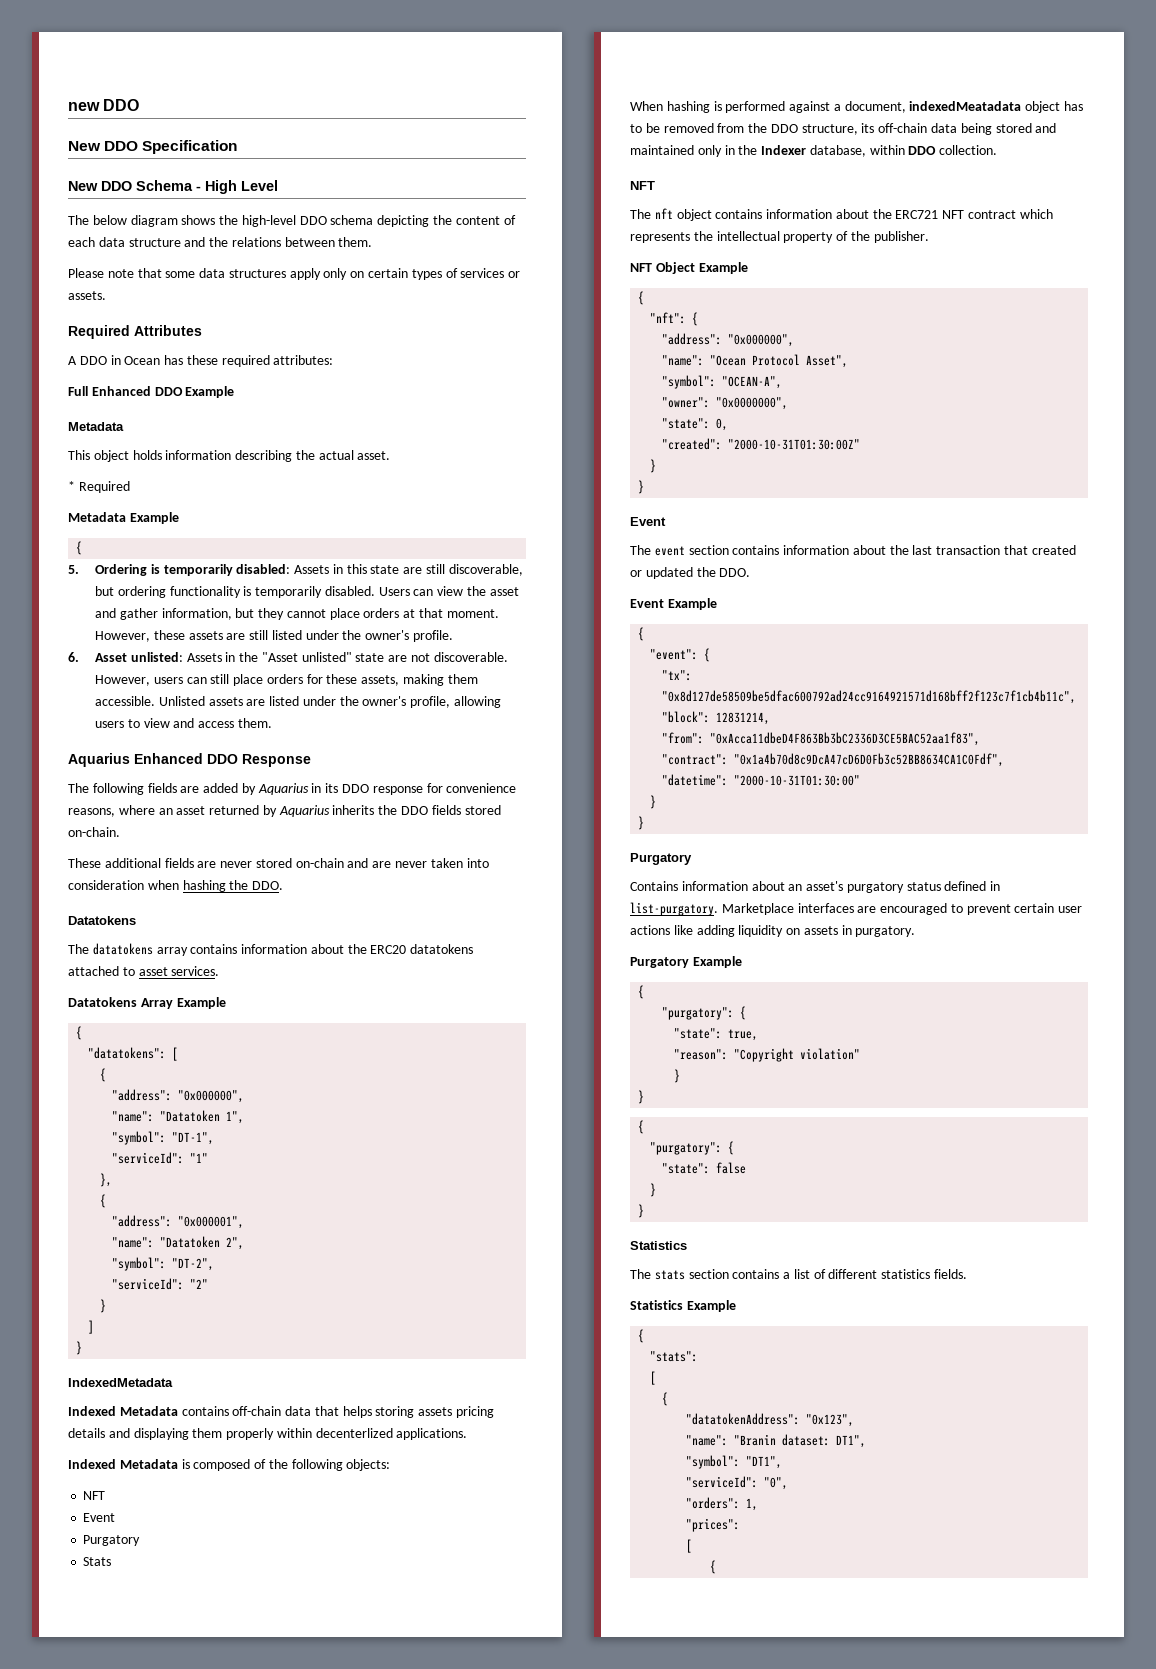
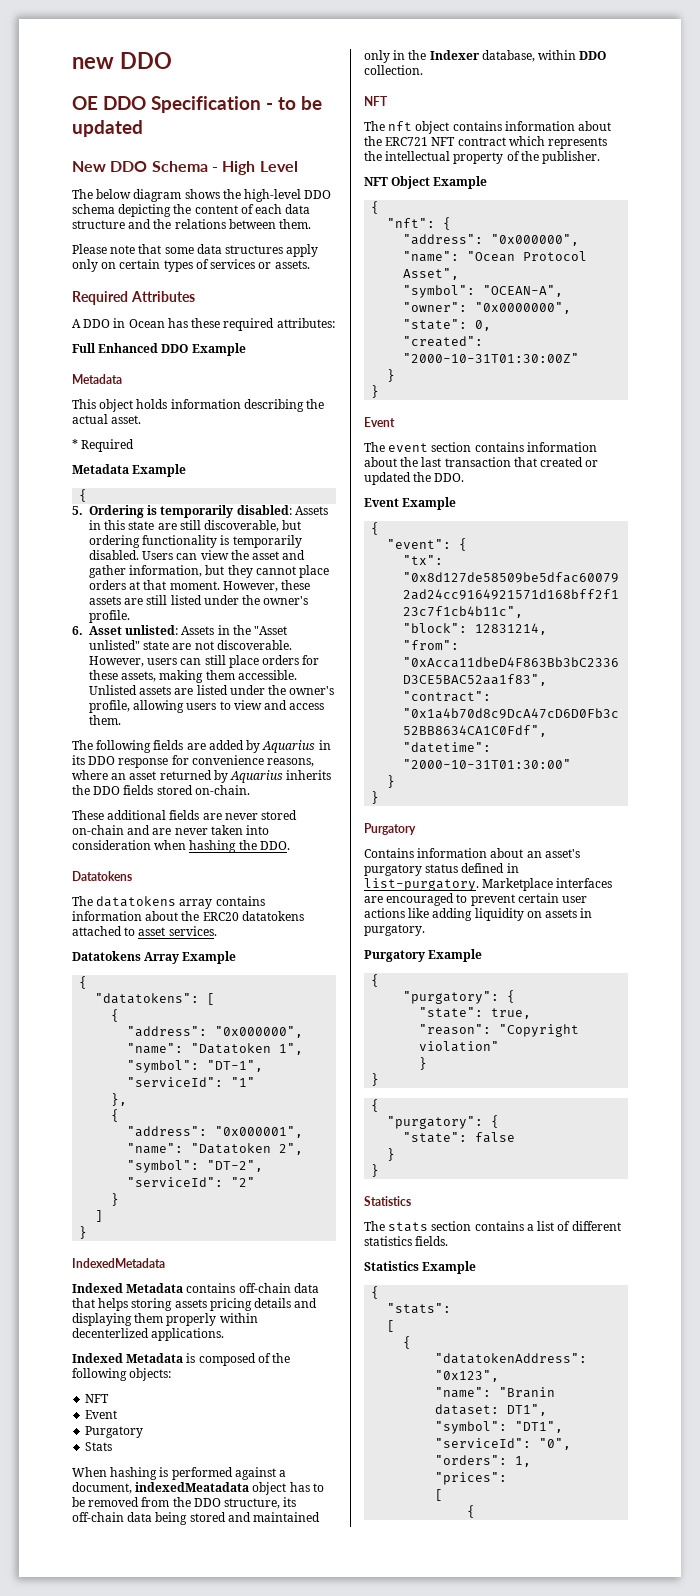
[68,141,101,151] New -> [72,96,98,110] OE
(238, 147) none -> [266,96,322,110] [72,120,143,137] - to be updated
[68,753,311,767] // Aquarius Enhanced DDO Response -> (121, 720) none

